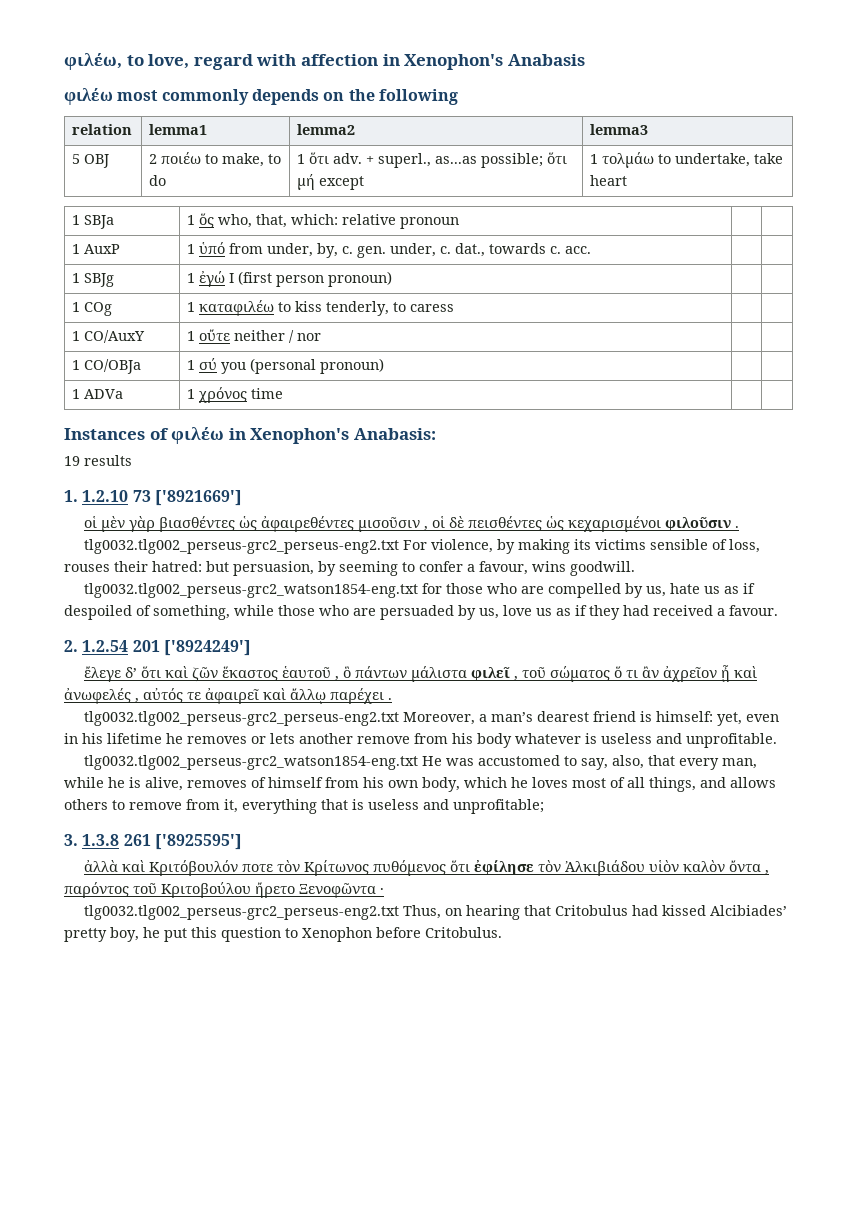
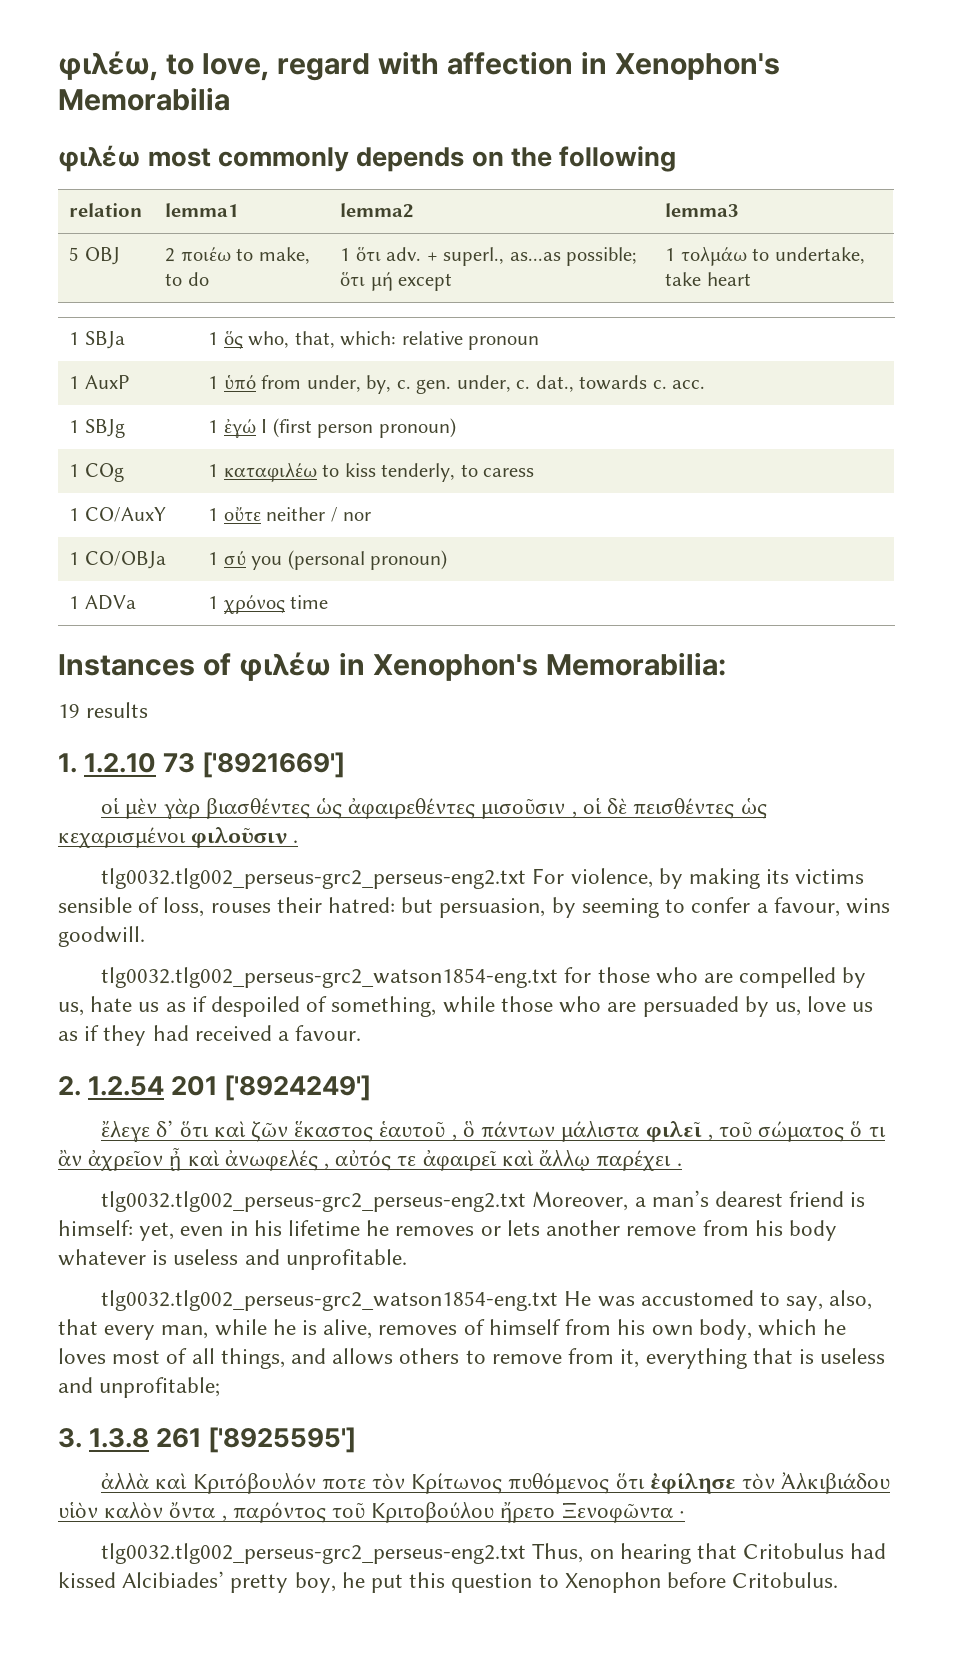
[507,54,585,66] Anabasis -> [58,87,230,111] Memorabilia
[353,428,436,440] Anabasis: -> [545,652,726,676] Memorabilia:

